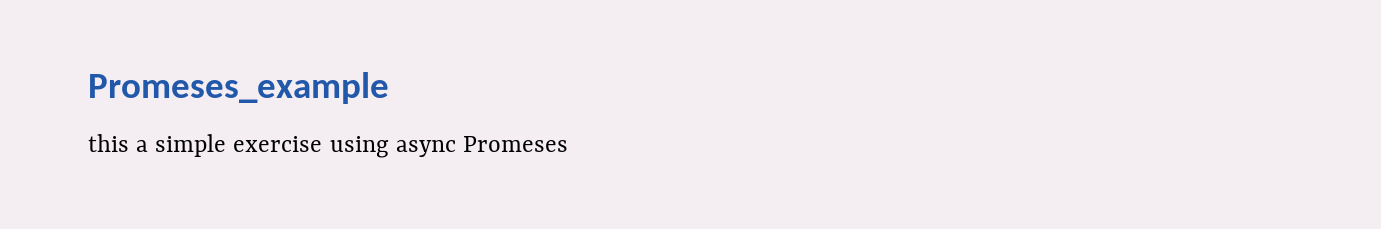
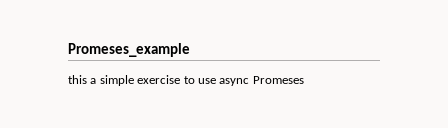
[329,136,389,158] using -> [183,76,216,84] to use

